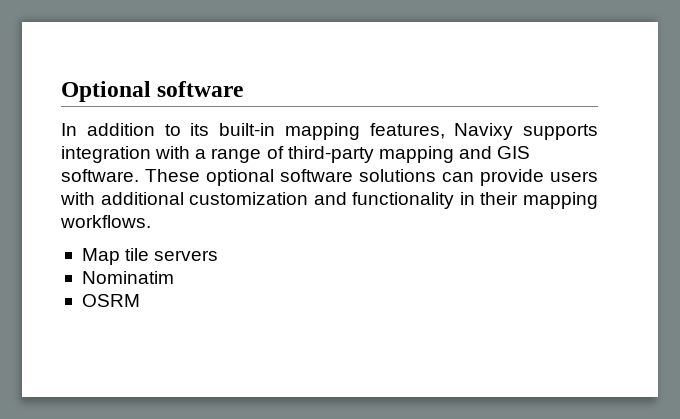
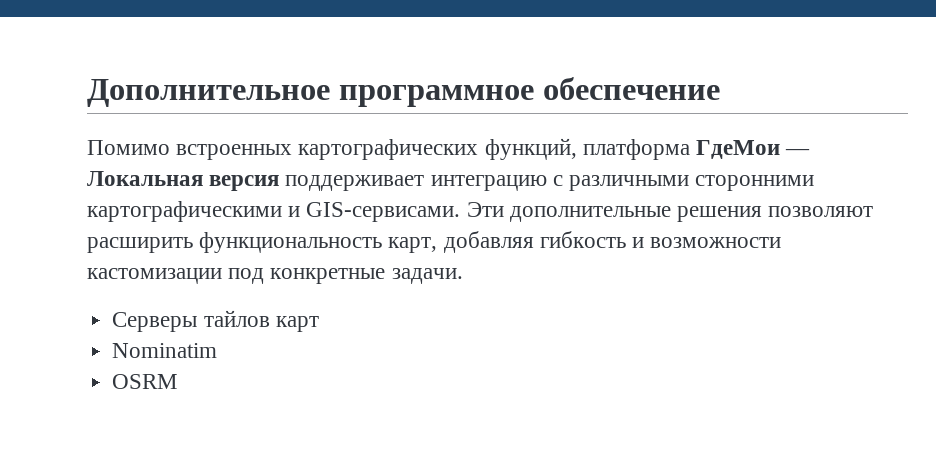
[61,81,244,102] [61,123,598,140] [61,146,531,163] [61,169,598,186] [60,192,598,209] [60,215,151,228] [81,248,219,265] Optional software // In addition to its built-in mapping features, Navixy supports integration with a range of third-party mapping and GIS software. These optional software solutions can provide users with additional customization and functionality in their mapping workflows. // Map tile servers -> [87,77,720,107] [87,138,811,160] [87,171,815,191] [87,201,874,222] [87,231,782,253] [87,268,463,284] [112,310,319,332] Дополнительное программное обеспечение // Помимо встроенных картографических функций, платформа ГдеМои — Локальная версия поддерживает интеграцию с различными сторонними картографическими и GIS-сервисами. Эти дополнительные решения позволяют расширить функциональность карт, добавляя гибкость и возможности кастомизации под конкретные задачи. // Серверы тайлов карт

